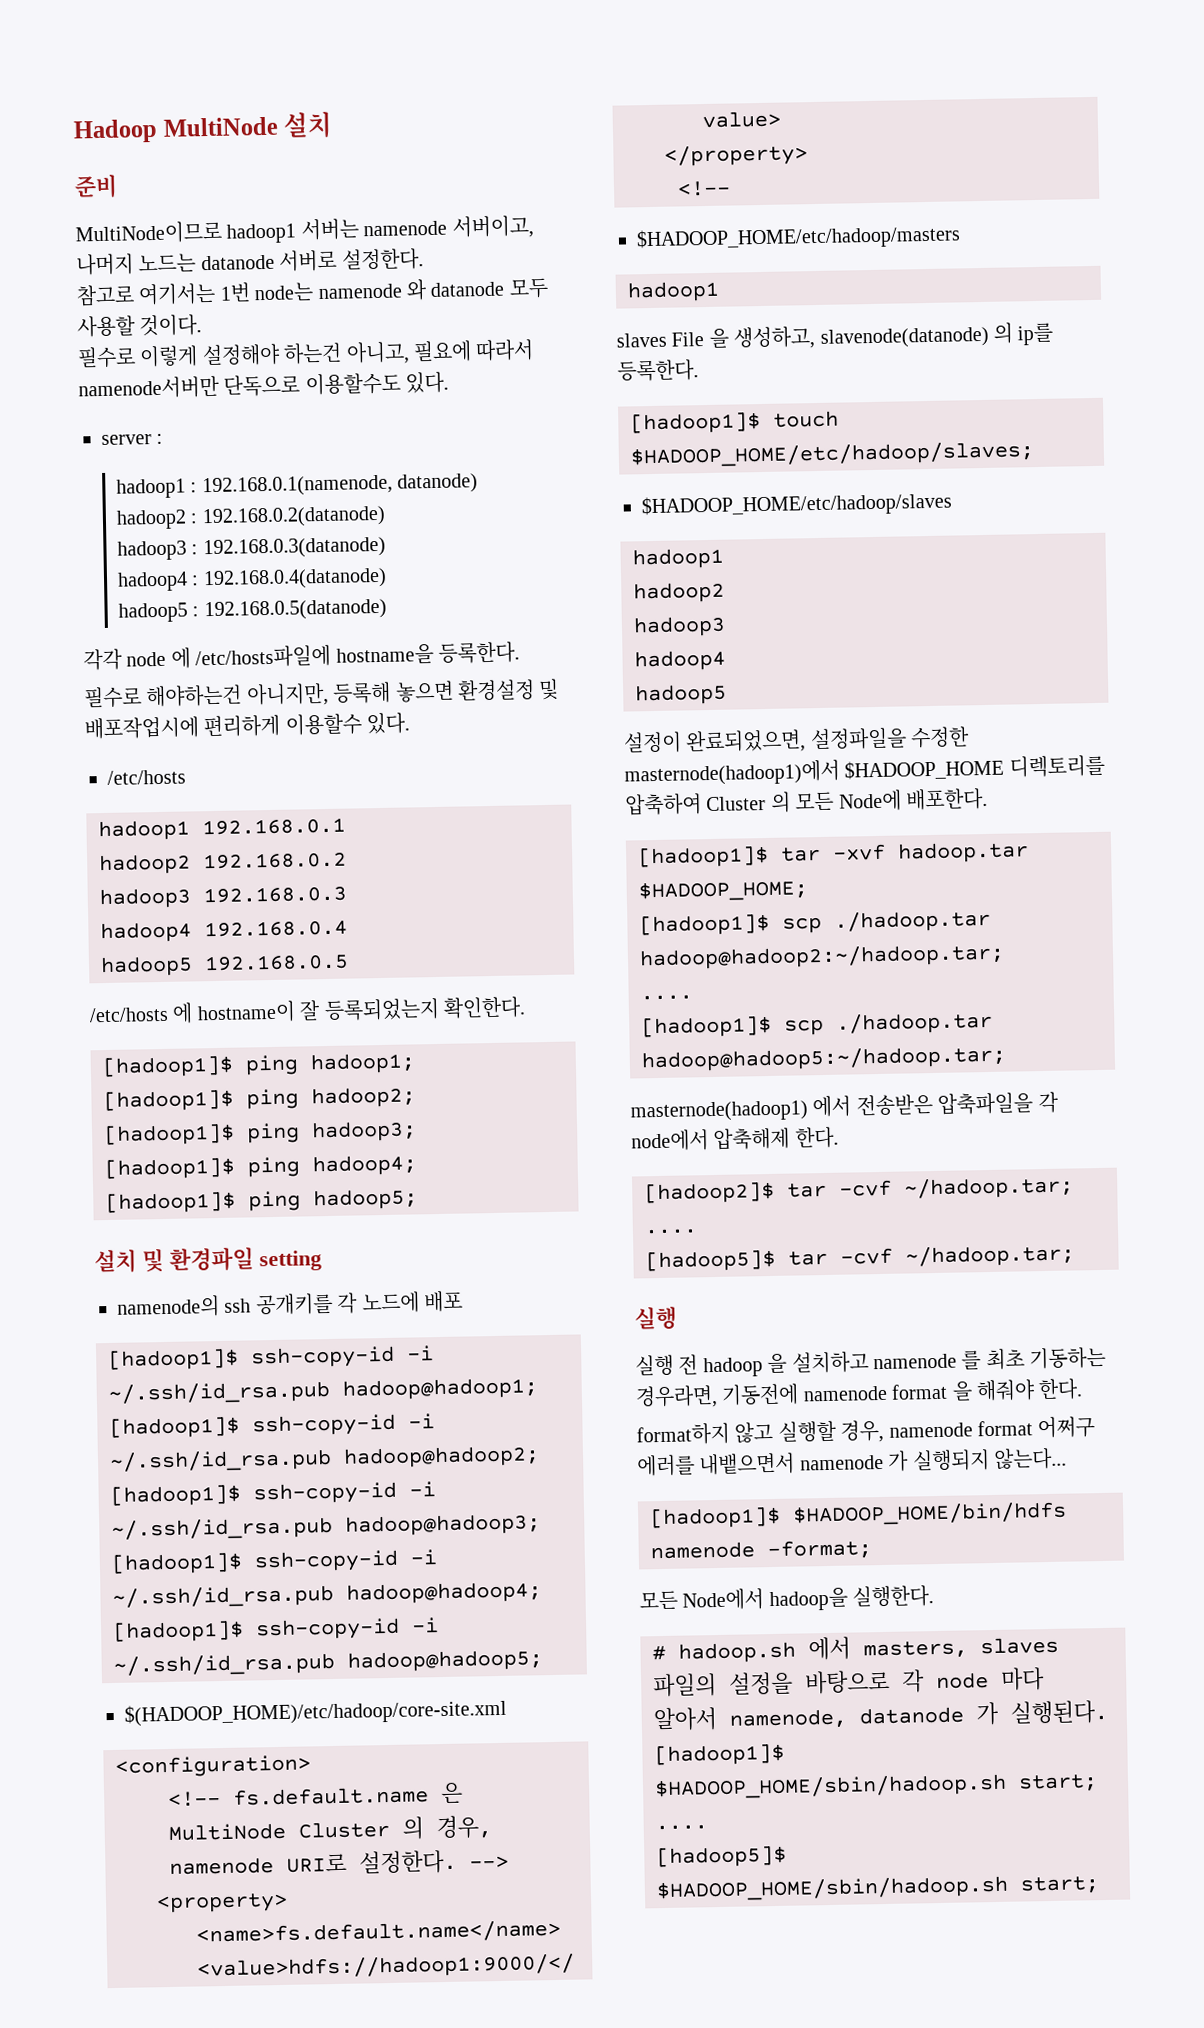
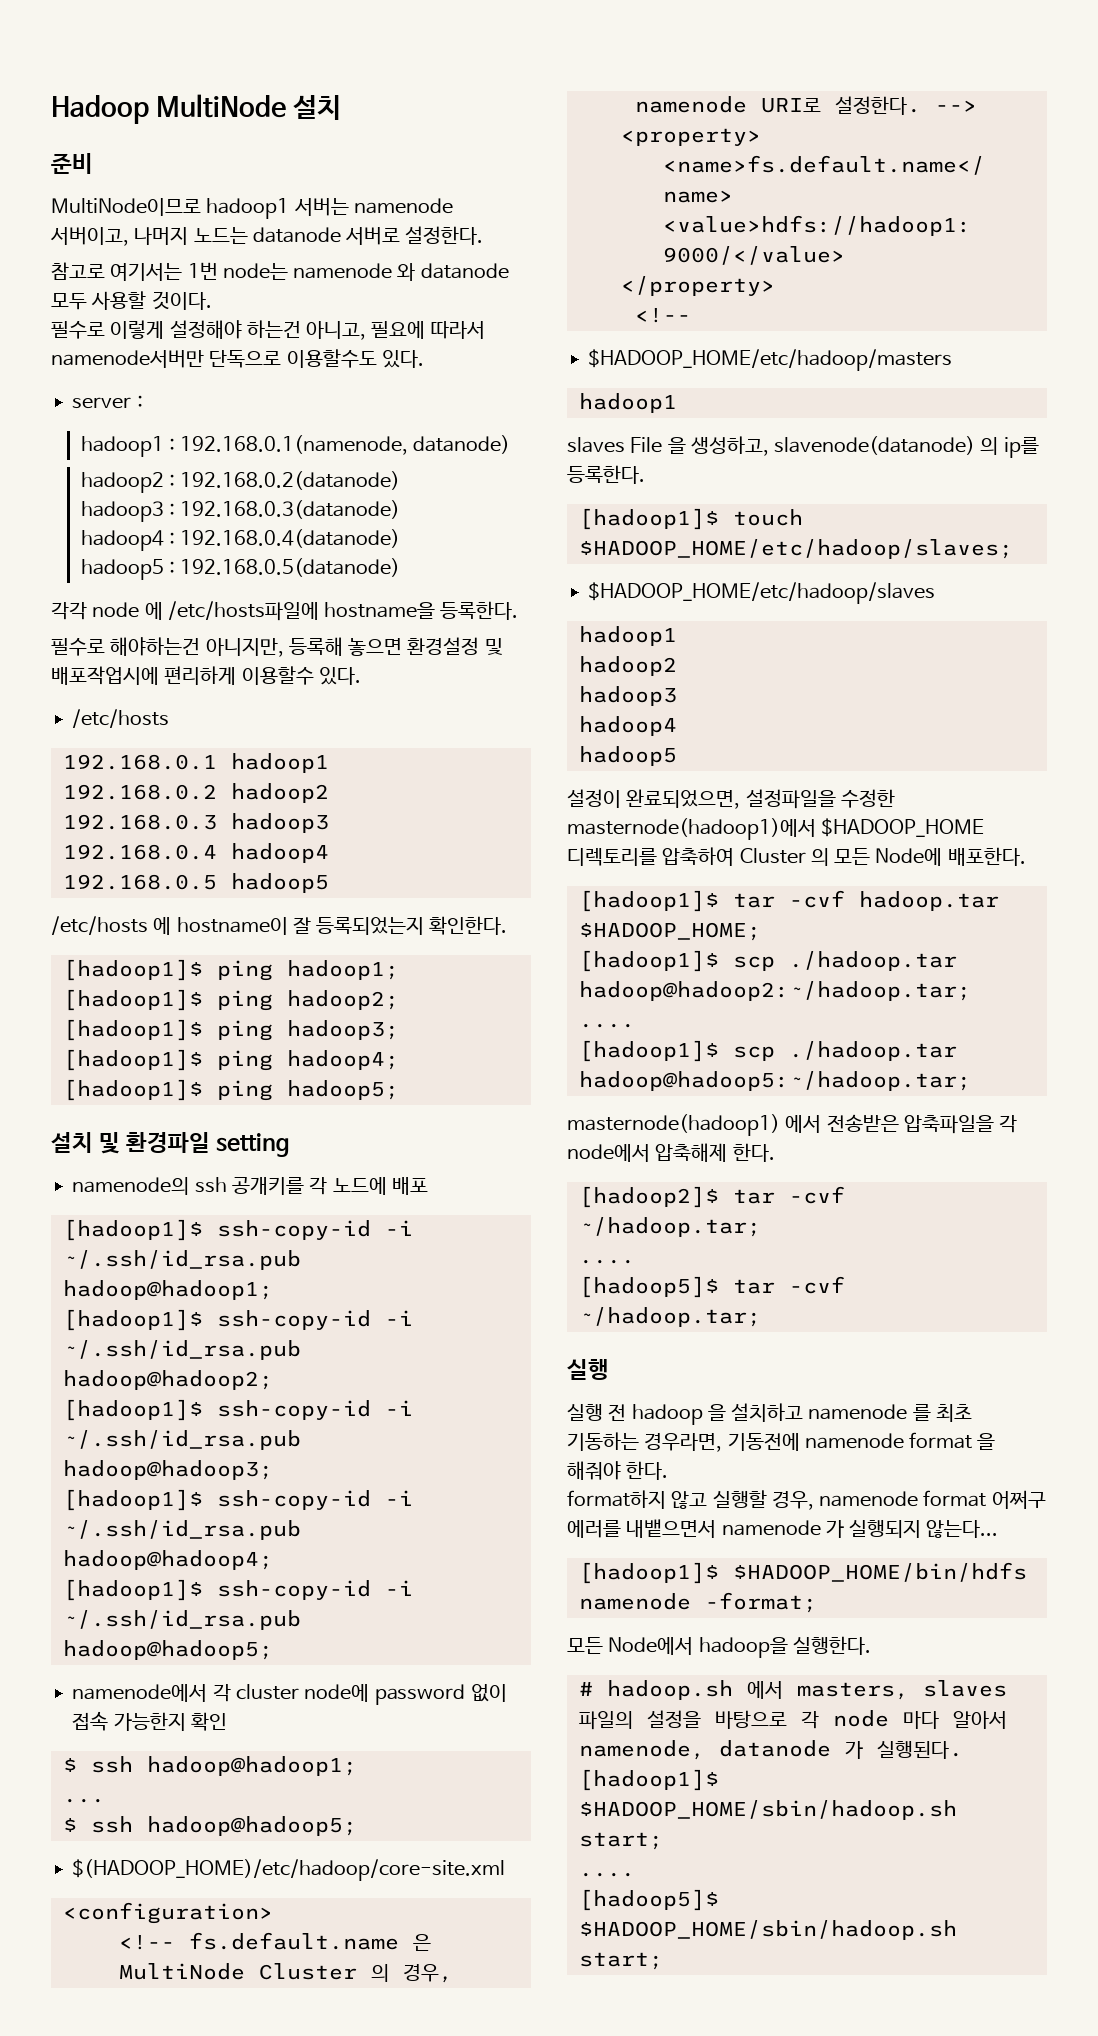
[98,817,346,842] [99,851,347,876] [99,885,347,910] [100,919,348,944] [100,953,349,978] hadoop1 192.168.0.1 // hadoop2 192.168.0.2 // hadoop3 192.168.0.3 // hadoop4 192.168.0.4 // hadoop5 192.168.0.5 -> [62,753,329,773] [62,783,329,803] [62,813,329,833] [62,843,329,863] [62,873,329,893] 192.168.0.1 hadoop1 // 192.168.0.2 hadoop2 // 192.168.0.3 hadoop3 // 192.168.0.4 hadoop4 // 192.168.0.5 hadoop5
(543, 1661) none -> [72,1684,507,1705] [72,1711,227,1731] [62,1756,357,1776] [62,1798,105,1803] [62,1816,357,1836] // namenode에서 각 cluster node에 password 없이 접속 가능한지 확인 // $ ssh hadoop@hadoop1; // ... // $ ssh hadoop@hadoop5;
[832,843,886,861] -xvf -> [788,890,845,908] -cvf

